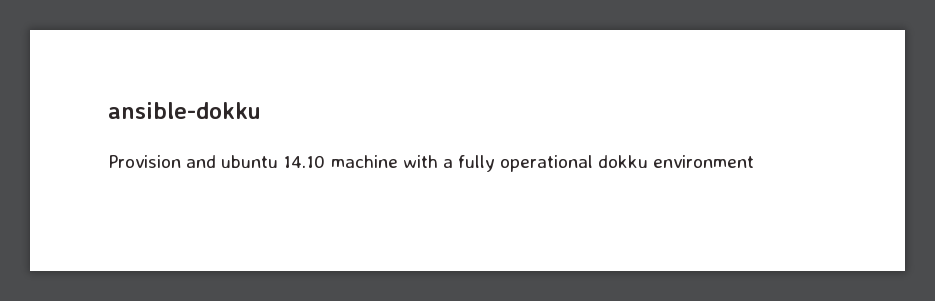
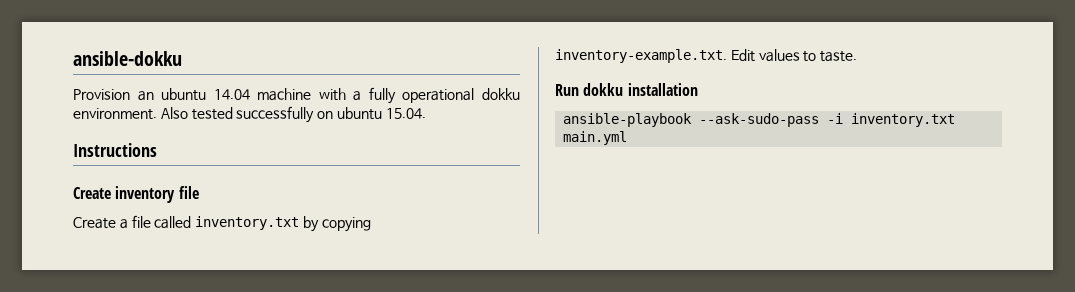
[186,155,326,168] and ubuntu 14.10 -> [137,88,250,101] an ubuntu 14.04
[653,155,755,168] environment -> [73,106,426,123] [73,143,157,157] [73,186,199,203] [73,215,371,232] [555,49,858,63] [555,83,698,96] [563,113,956,127] [563,131,628,145] environment. Also tested successfully on ubuntu 15.04. // Instructions // Create inventory file // Create a file called inventory.txt by copying inventory-example.txt. Edit values to taste. // Run dokku installation // ansible-playbook --ask-sudo-pass -i inventory.txt main.yml

